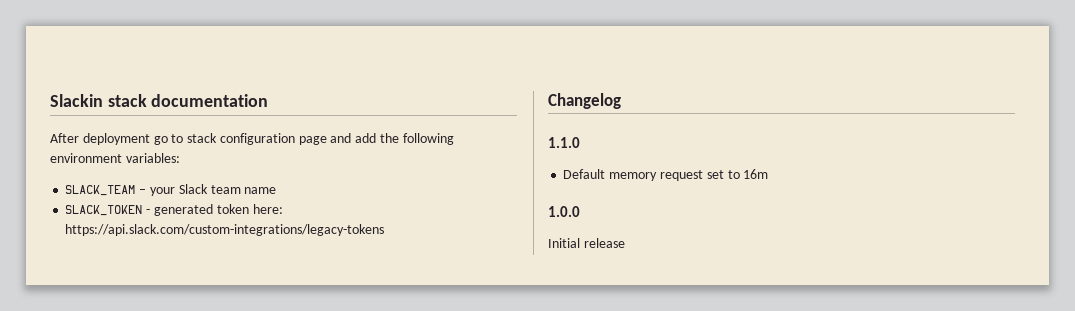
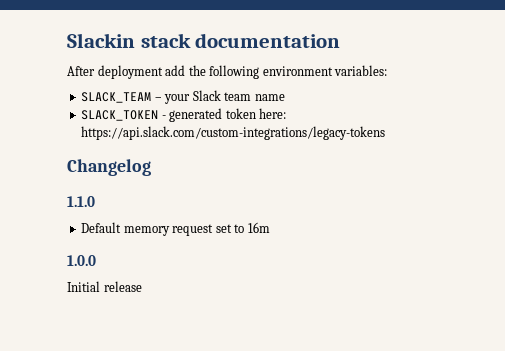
[153,133,352,145] go to stack configuration page and -> (163, 72) none

